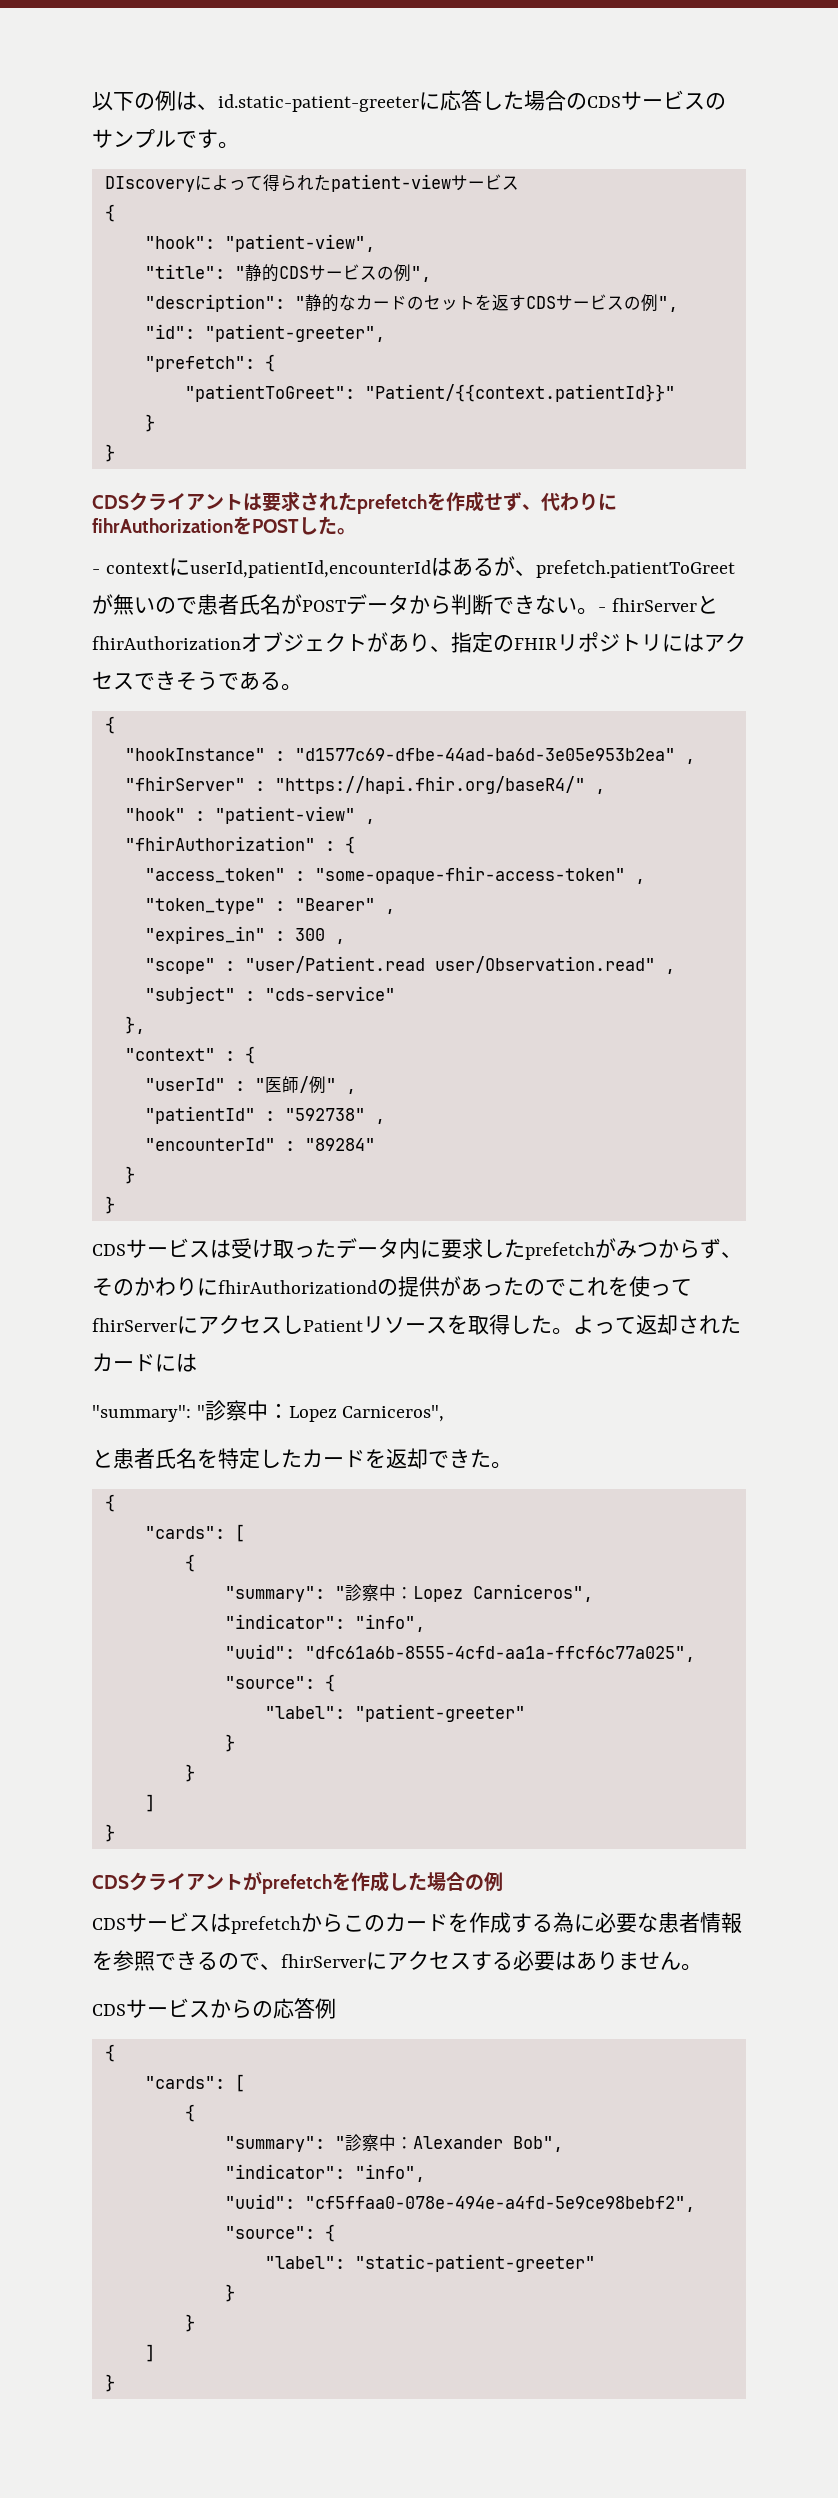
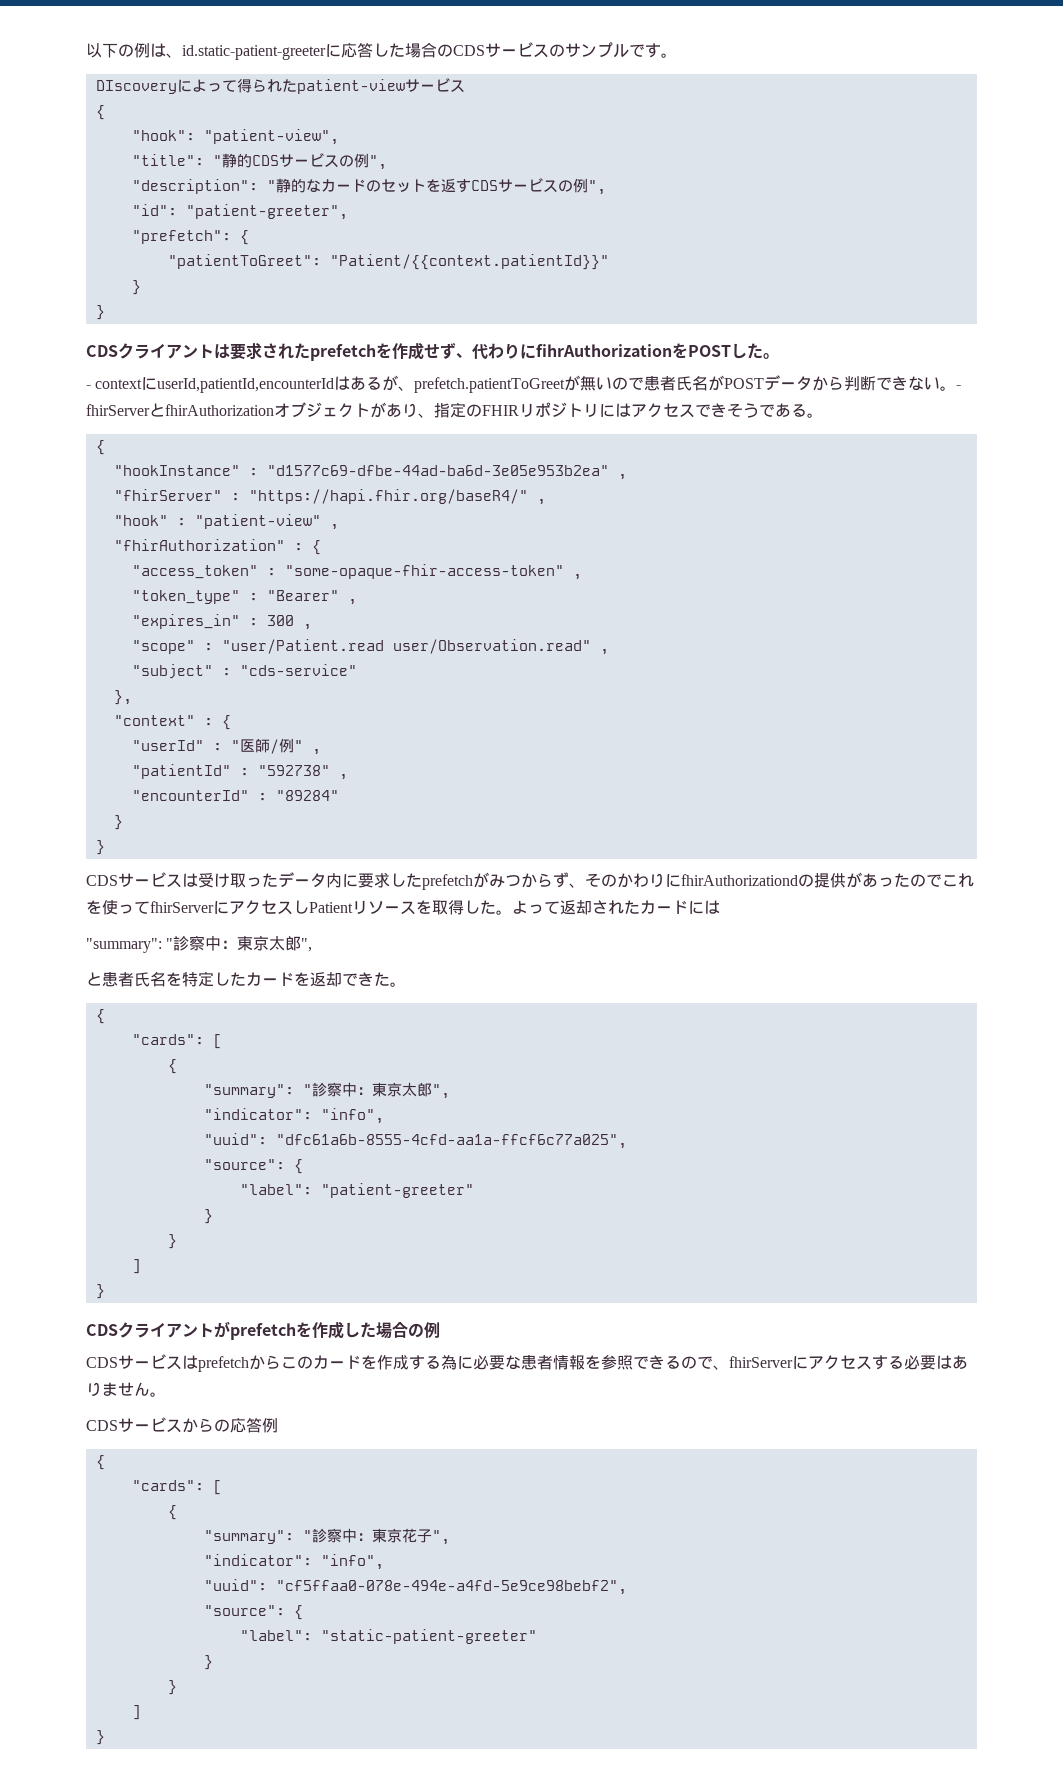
[288,1405,445,1422] Lopez Carniceros", -> [237,936,313,952] 東京太郎",
[412,1584,593,1602] Lopez Carniceros", -> [371,1082,450,1099] 東京太郎",
[412,2136,563,2152] Alexander Bob", -> [371,1528,450,1545] 東京花子",

